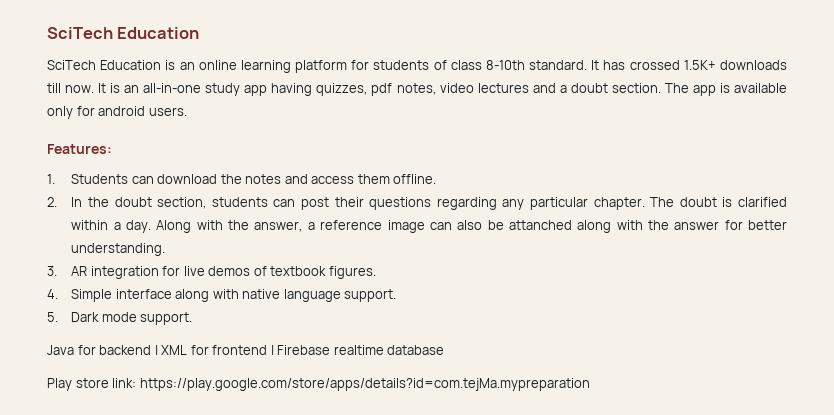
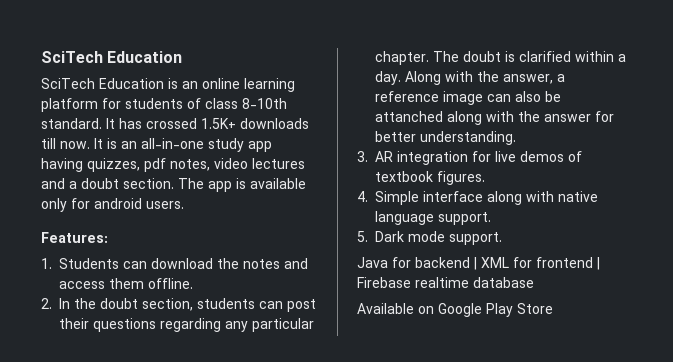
[47,378,590,391] Play store link: https://play.google.com/store/apps/details?id=com.tejMa.mypreparation -> [357,303,553,317] Available on Google Play Store

